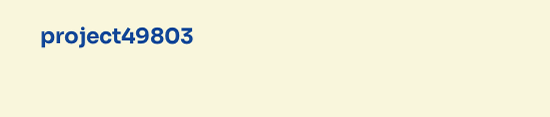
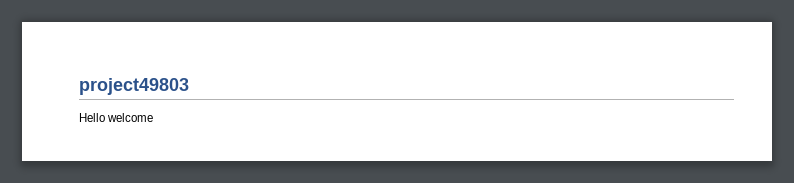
(195, 37) none -> [79,113,154,122] // Hello welcome

